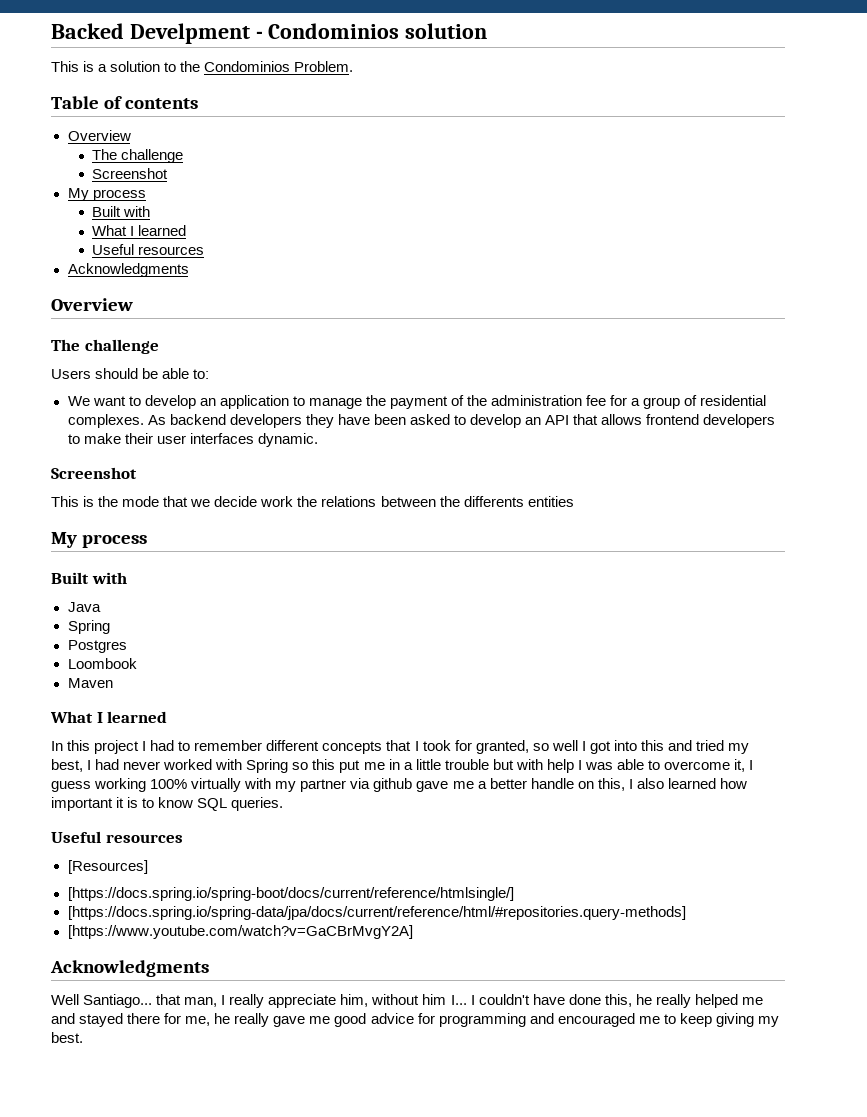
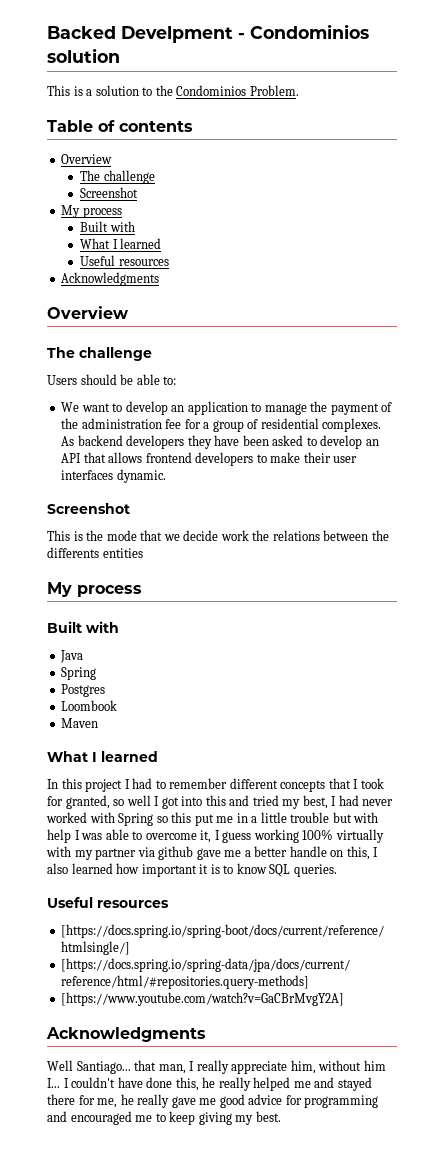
[67,860,148,874] // [Resources] -> (169, 904) none

